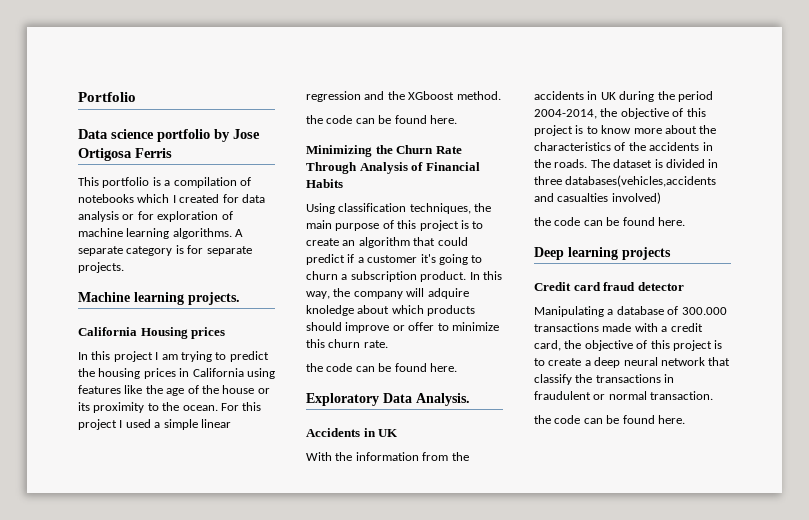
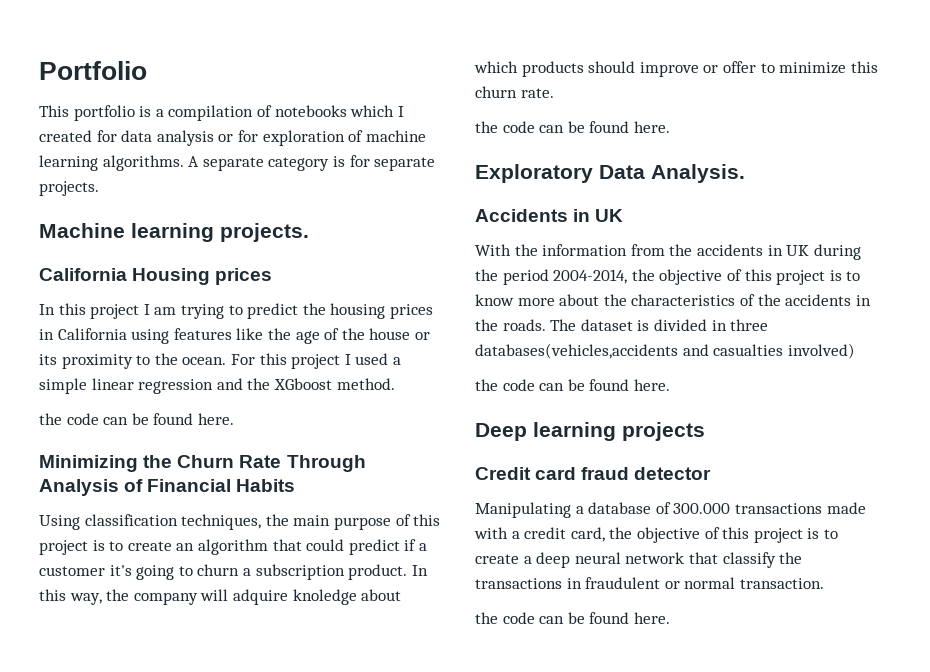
[78,129,260,142] [78,148,172,161] // Data science portfolio by Jose Ortigosa Ferris -> (147, 70) none

